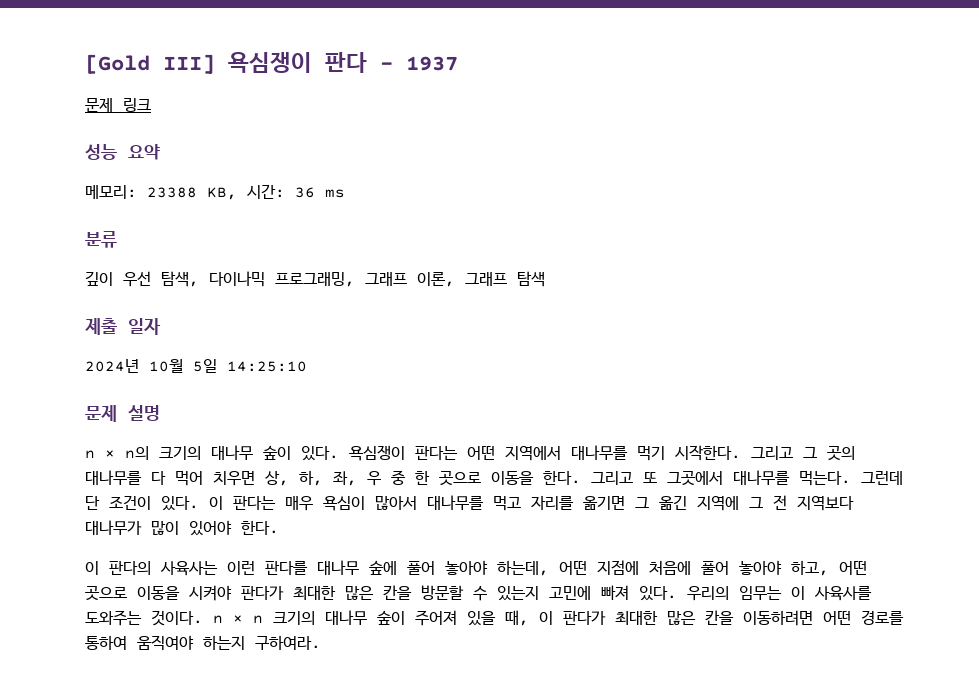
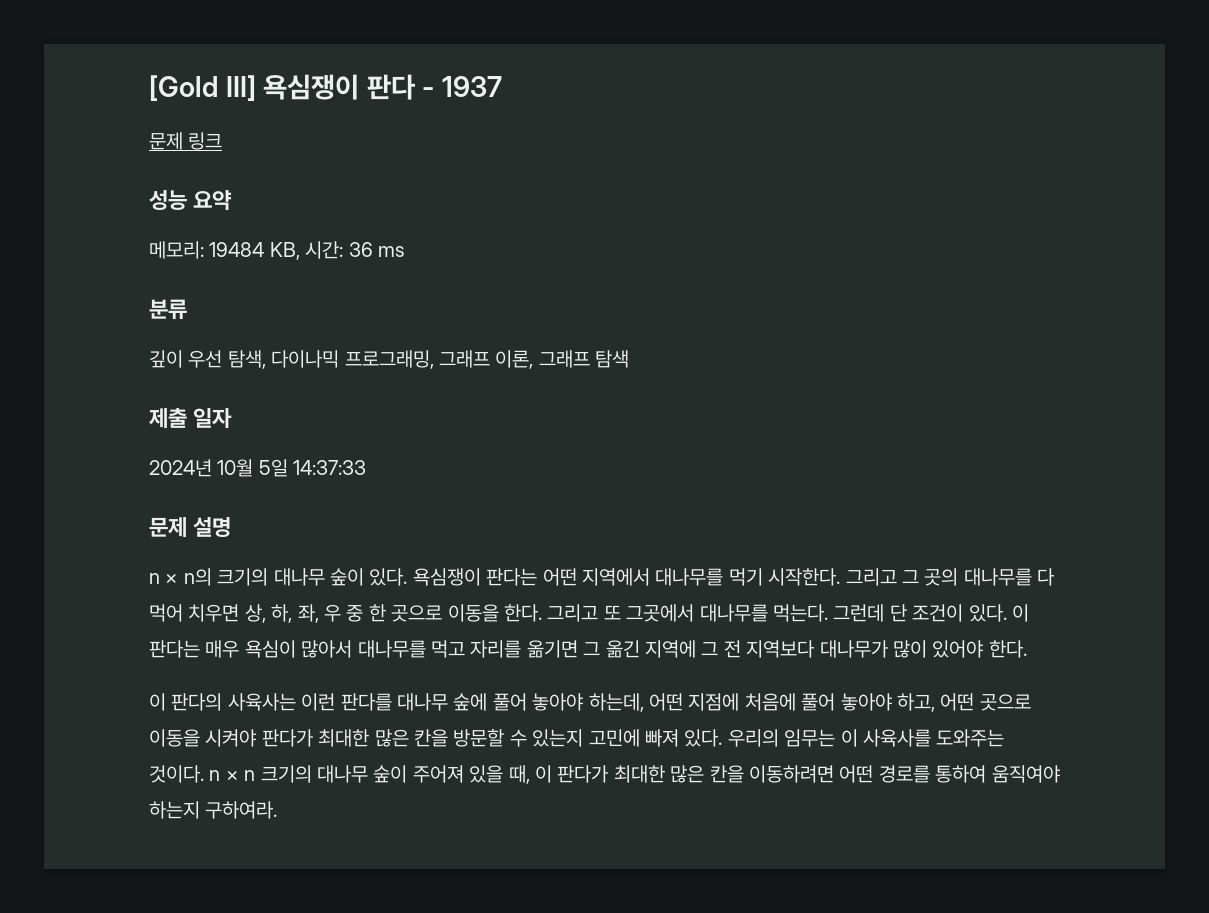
[147,187,197,198] 23388 -> [209,242,265,257] 19484
[227,361,307,372] 14:25:10 -> [293,460,367,475] 14:37:33

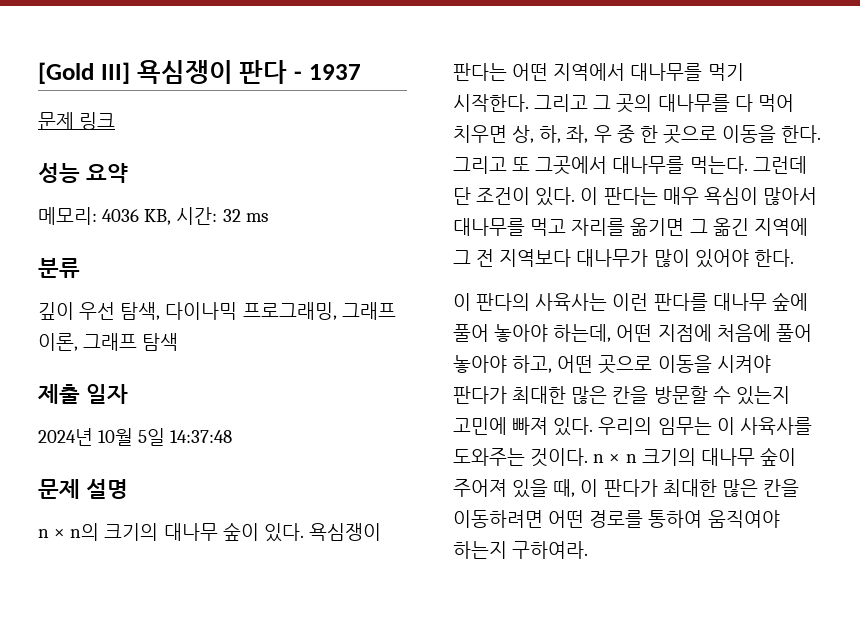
[209,242,265,257] 19484 -> [102,209,140,222] 4036
[348,242,373,257] 36 -> [222,209,241,222] 32
[293,460,367,475] 14:37:33 -> [170,430,233,443] 14:37:48

